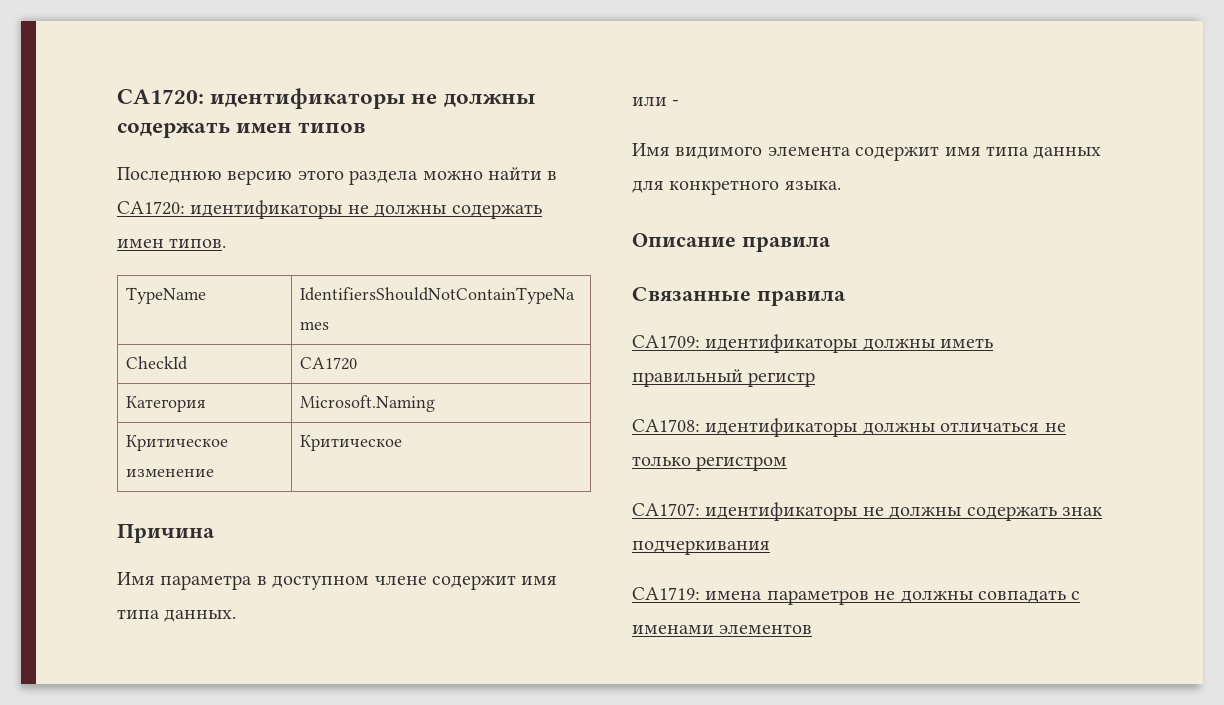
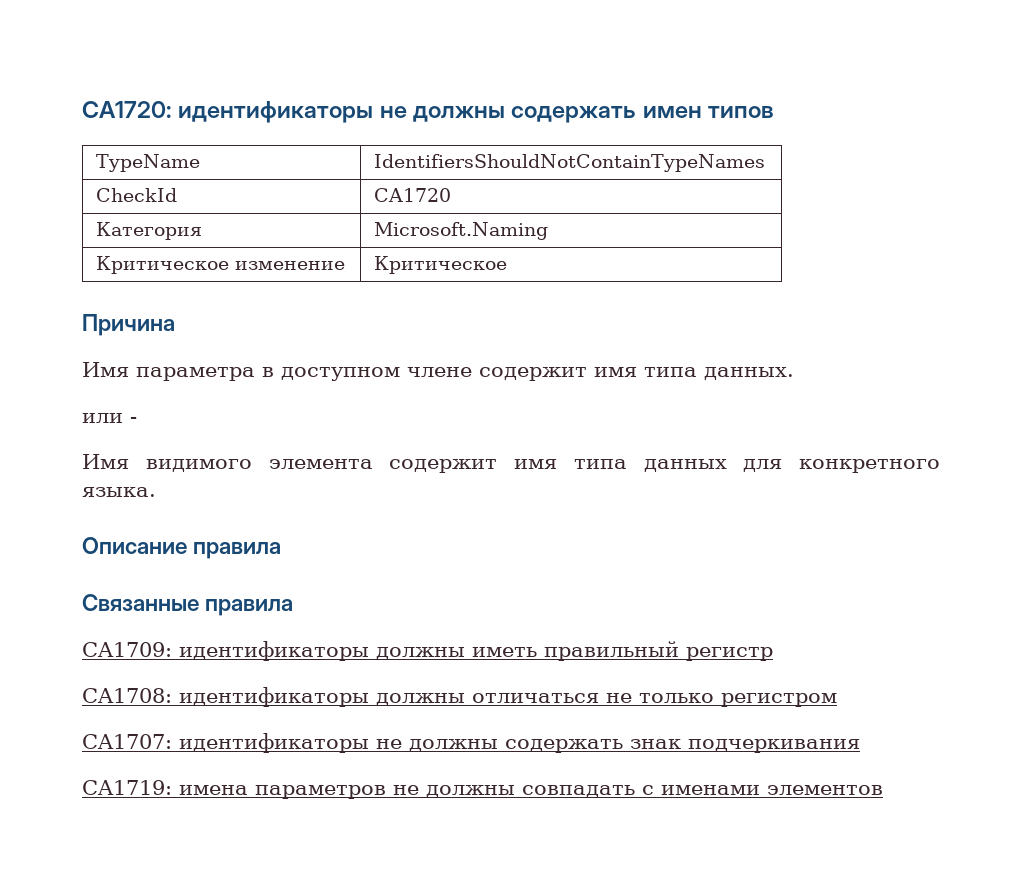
[117,167,558,185] [117,200,542,219] [117,238,227,248] // Последнюю версию этого раздела можно найти в CA1720: идентификаторы не должны содержать имен типов. -> (775, 112) none

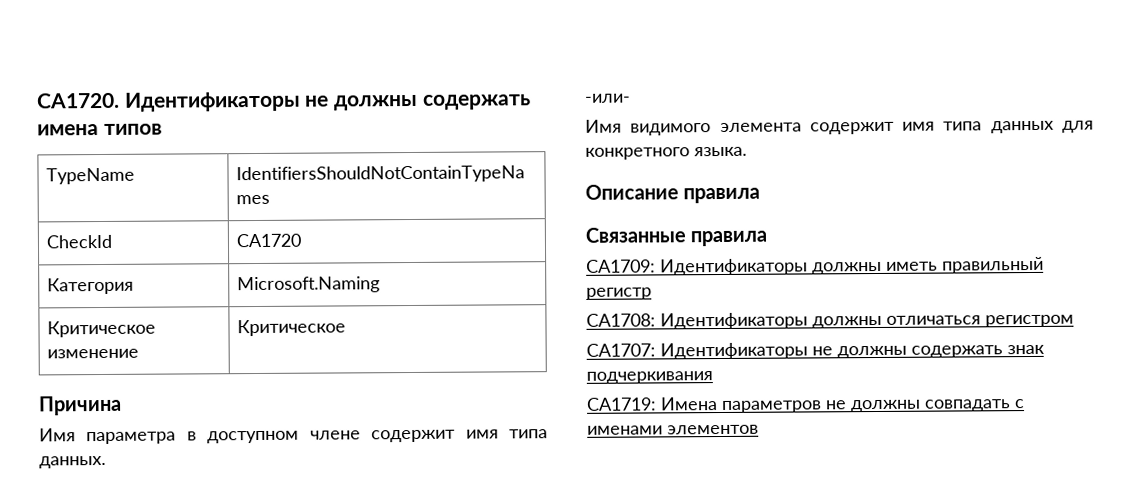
[82,101,702,123] CA1720: идентификаторы не должны содержать имен -> [36,91,531,112] [37,124,99,136] CA1720. Идентификаторы не должны содержать имена
[82,413,137,423] или - -> [585,93,631,103] -или-
[179,641,369,661] идентификаторы -> [660,258,808,276] Идентификаторы
[179,687,369,707] идентификаторы -> [660,312,808,330] Идентификаторы
[606,693,714,703] не только -> (981, 320) none
[179,733,369,753] идентификаторы -> [660,342,808,360] Идентификаторы
[179,785,248,795] имена -> [660,397,718,411] Имена

